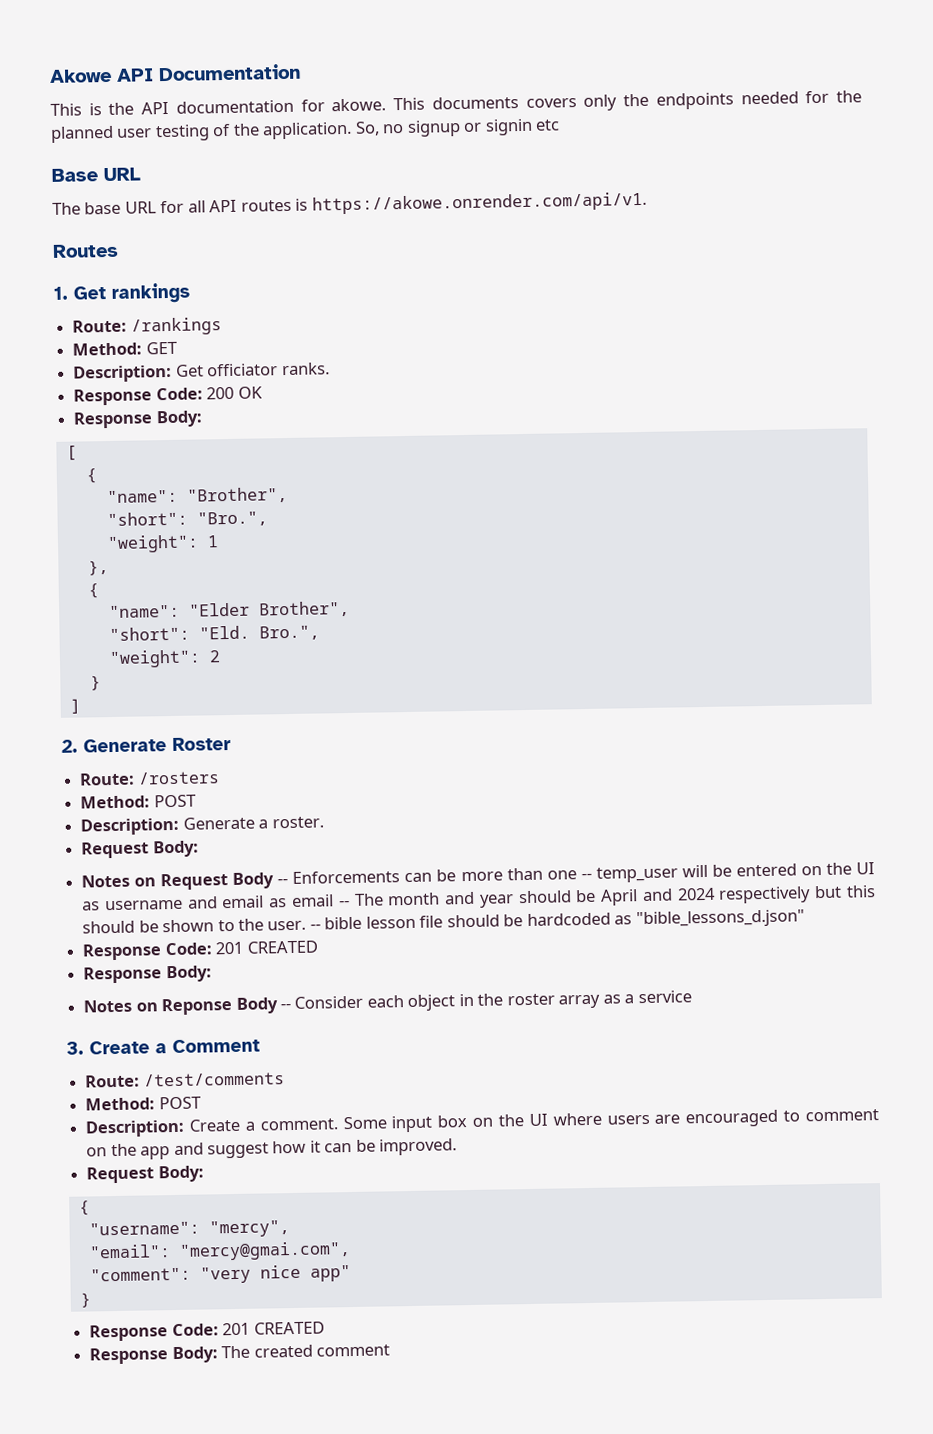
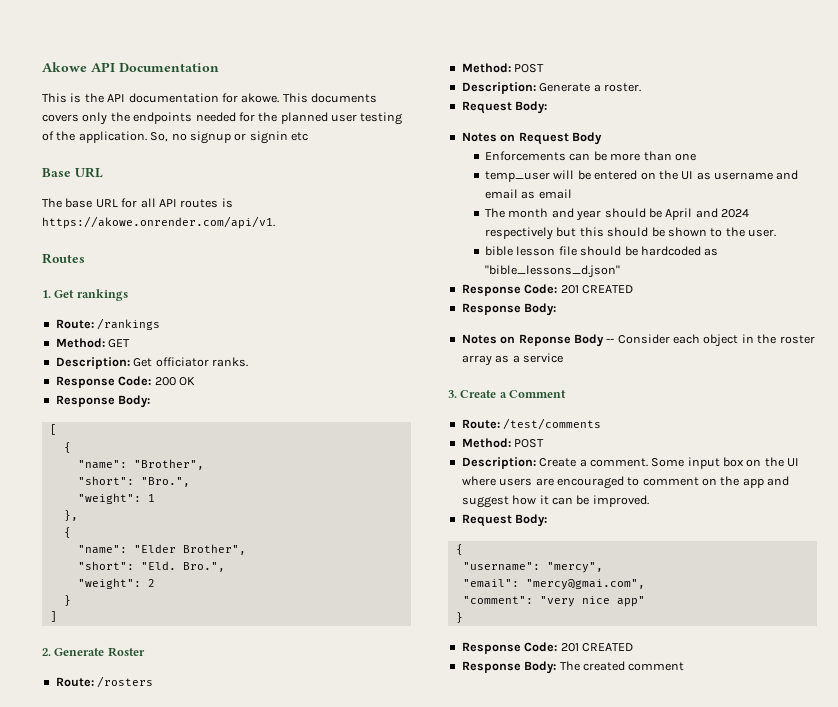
[277,878,289,885] -- -> (602, 138) //
[580,872,592,880] -- -> (696, 157) //
[338,900,350,907] -- -> (572, 194) //
[309,923,321,930] -- -> (777, 233) //

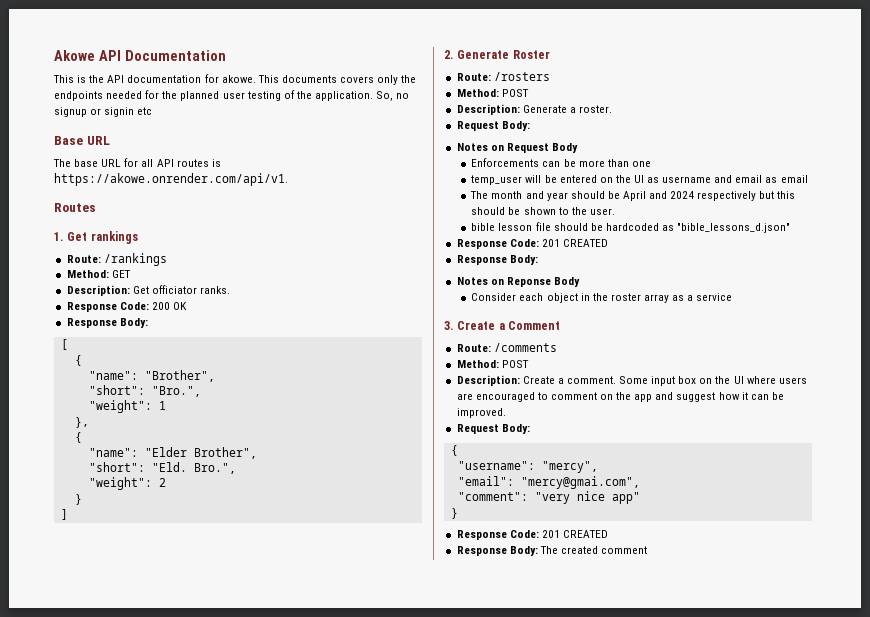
[606,338,615,343] -- -> (580, 282) //
[503,418,602,430] /test/comments -> [493,343,557,352] /comments

